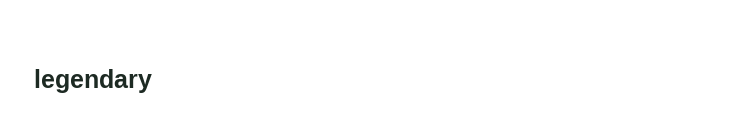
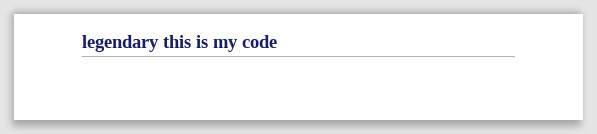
(152, 81) none -> [163,35,277,52] this is my code

